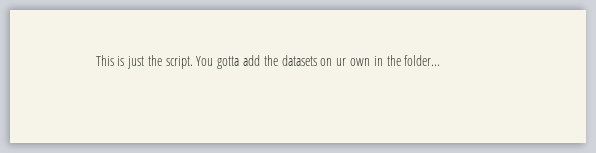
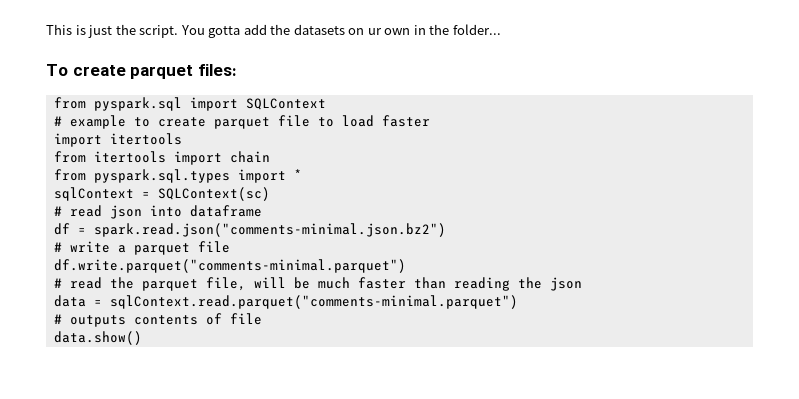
(441, 60) none -> [46,64,237,79] [53,97,326,111] [53,115,430,129] [53,133,182,147] [53,151,270,165] [53,169,302,183] [53,187,270,201] [53,205,262,219] [53,223,446,237] [53,241,230,255] [53,259,406,273] [53,277,582,291] [53,295,518,309] [53,313,262,327] [53,331,142,345] // To create parquet files: // from pyspark.sql import SQLContext // # example to create parquet file to load faster // import itertools // from itertools import chain // from pyspark.sql.types import * // sqlContext = SQLContext(sc) // # read json into dataframe // df = spark.read.json("comments-minimal.json.bz2") // # write a parquet file // df.write.parquet("comments-minimal.parquet") // # read the parquet file, will be much faster than reading the json // data = sqlContext.read.parquet("comments-minimal.parquet") // # outputs contents of file // data.show()

